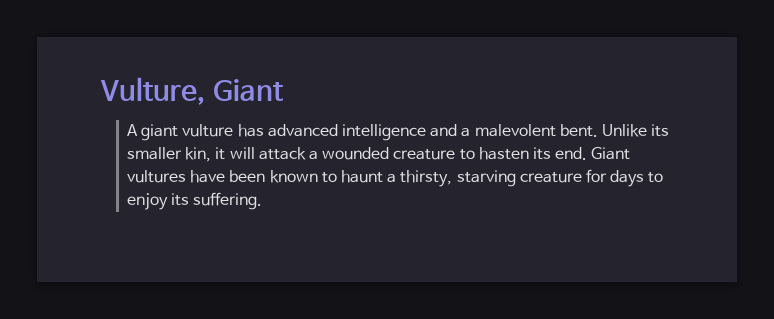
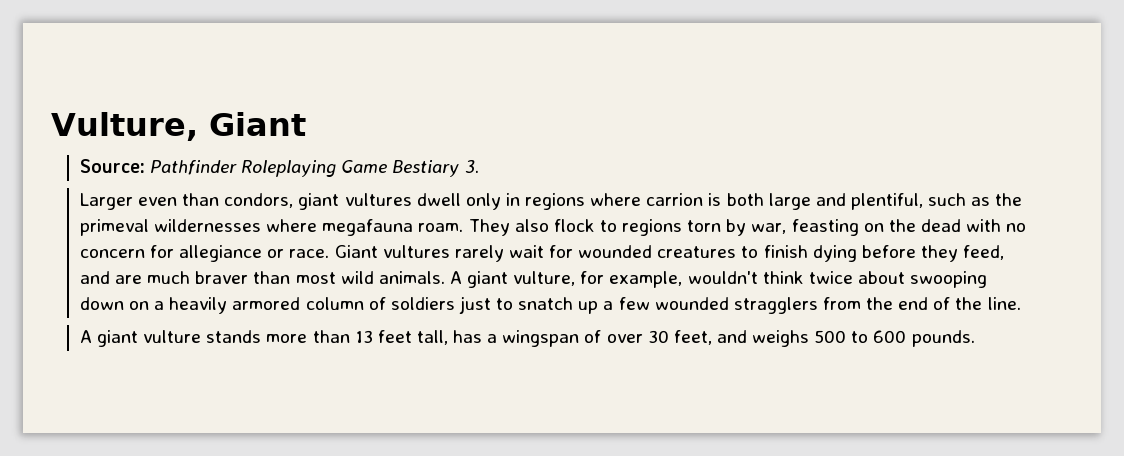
[127,124,670,141] [127,147,631,162] [127,169,664,187] [127,192,263,210] A giant vulture has advanced intelligence and a malevolent bent. Unlike its smaller kin, it will attack a wounded creature to hasten its end. Giant vultures have been known to haunt a thirsty, starving creature for days to enjoy its suffering. -> [79,159,479,177] [79,193,1023,210] [79,219,1027,236] [79,245,1005,262] [79,271,988,288] [79,296,1021,314] [79,330,975,347] Source: Pathfinder Roleplaying Game Bestiary 3. // Larger even than condors, giant vultures dwell only in regions where carrion is both large and plentiful, such as the primeval wildernesses where megafauna roam. They also flock to regions torn by war, feasting on the dead with no concern for allegiance or race. Giant vultures rarely wait for wounded creatures to finish dying before they feed, and are much braver than most wild animals. A giant vulture, for example, wouldn't think twice about swooping down on a heavily armored column of soldiers just to snatch up a few wounded stragglers from the end of the line. // A giant vulture stands more than 13 feet tall, has a wingspan of over 30 feet, and weighs 500 to 600 pounds.

